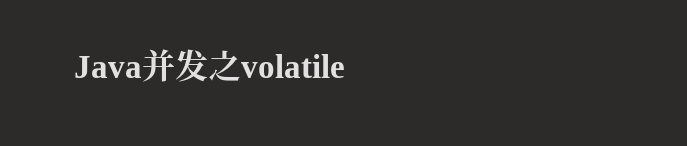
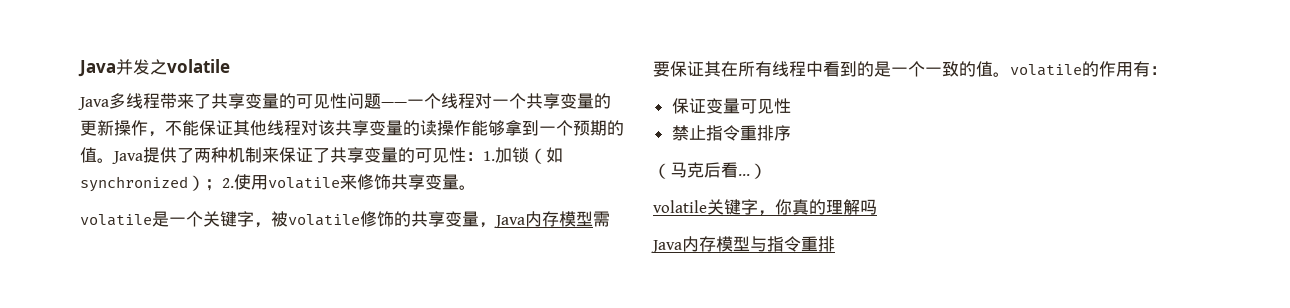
(345, 66) none -> [78,93,611,110] [80,120,624,137] [80,147,563,164] [80,174,476,192] [80,211,610,228] [653,61,1167,77] [671,98,791,114] [671,125,791,141] [653,162,767,179] [653,199,877,216] [651,236,835,253] // Java多线程带来了共享变量的可见性问题——一个线程对一个共享变量的更新操作，不能保证其他线程对该共享变量的读操作能够拿到一个预期的值。Java提供了两种机制来保证了共享变量的可见性：1.加锁（如synchronized）；2.使用volatile来修饰共享变量。 // volatile是一个关键字，被volatile修饰的共享变量，Java内存模型需要保证其在所有线程中看到的是一个一致的值。volatile的作用有： // 保证变量可见性 // 禁止指令重排序 // （马克后看...） // volatile关键字，你真的理解吗 // Java内存模型与指令重排

